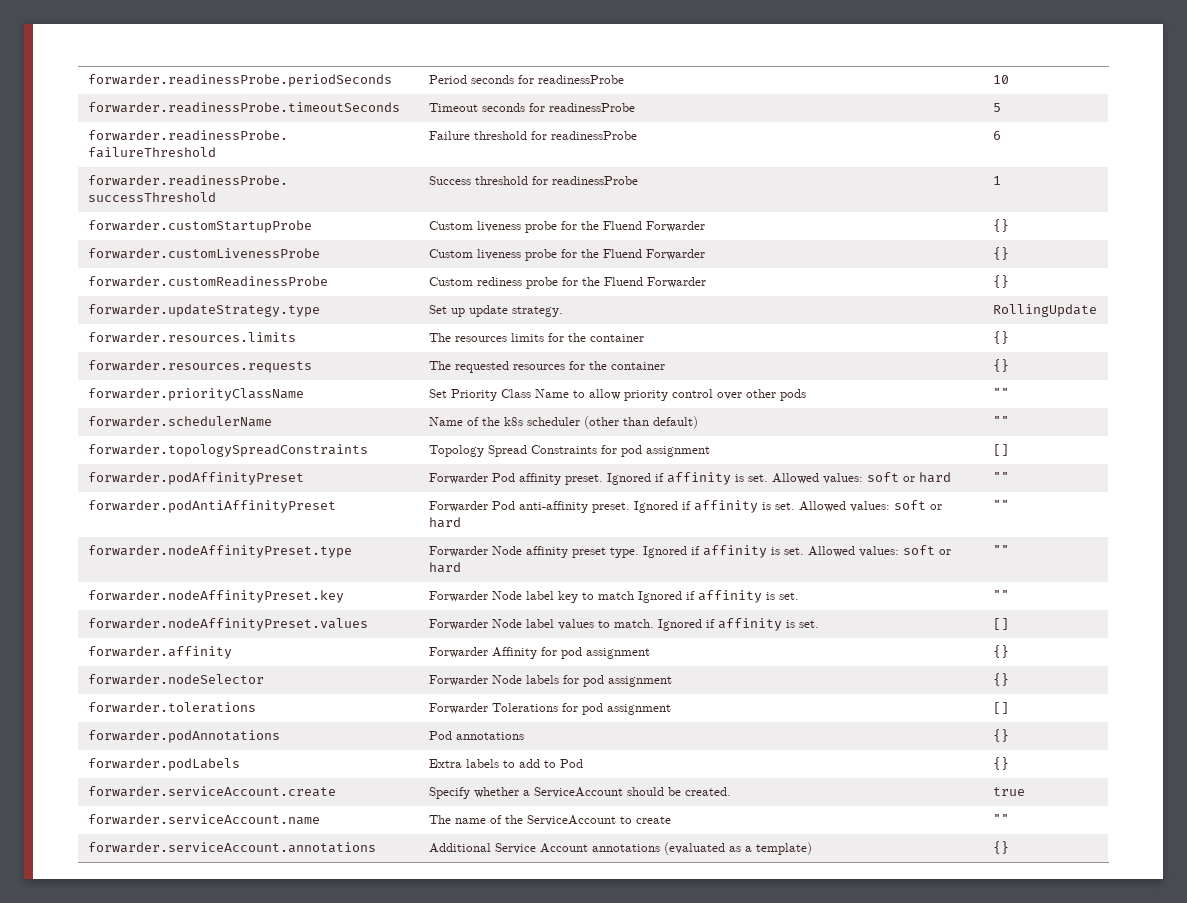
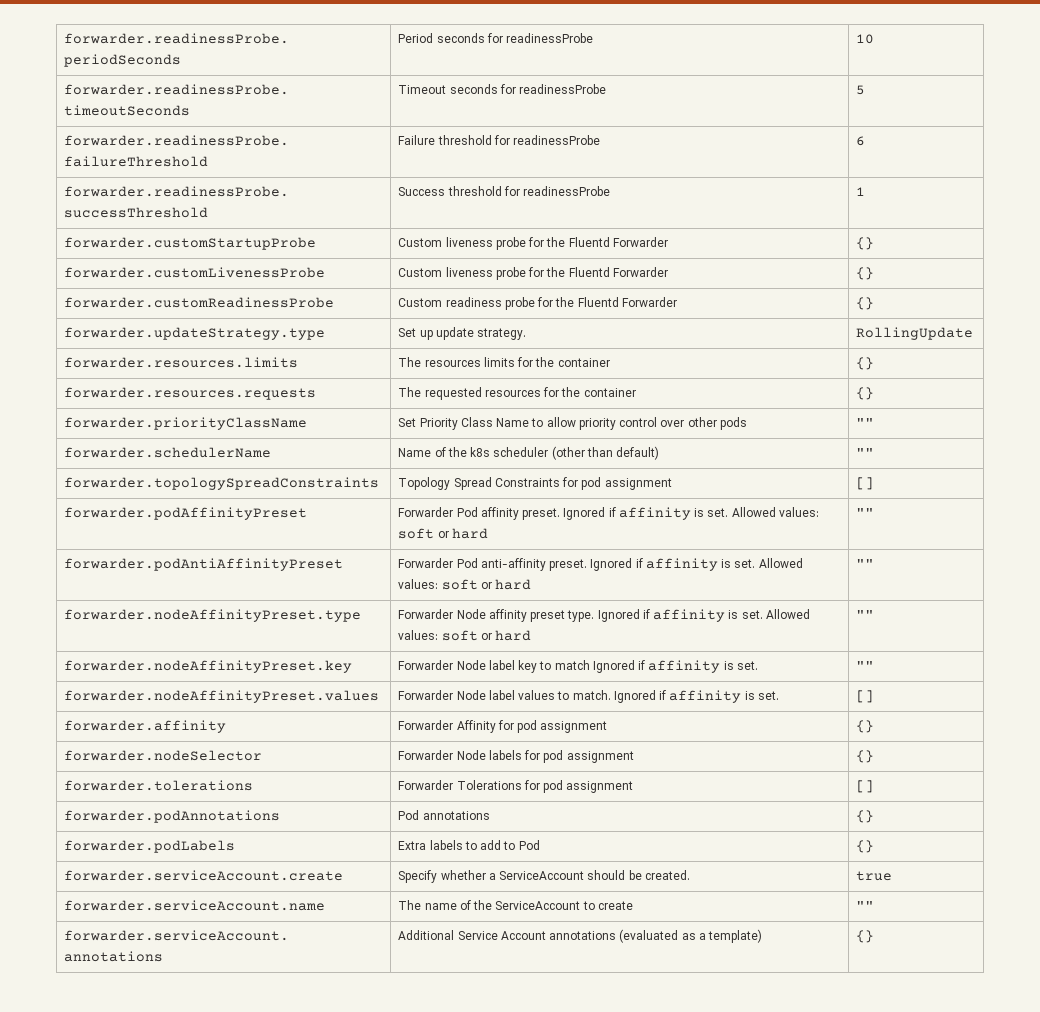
[602,221,642,230] Fluend -> [568,237,610,247] Fluentd
[602,249,642,258] Fluend -> [568,267,610,277] Fluentd
[476,277,643,289] rediness probe for the Fluend -> [445,297,619,310] readiness probe for the Fluentd

